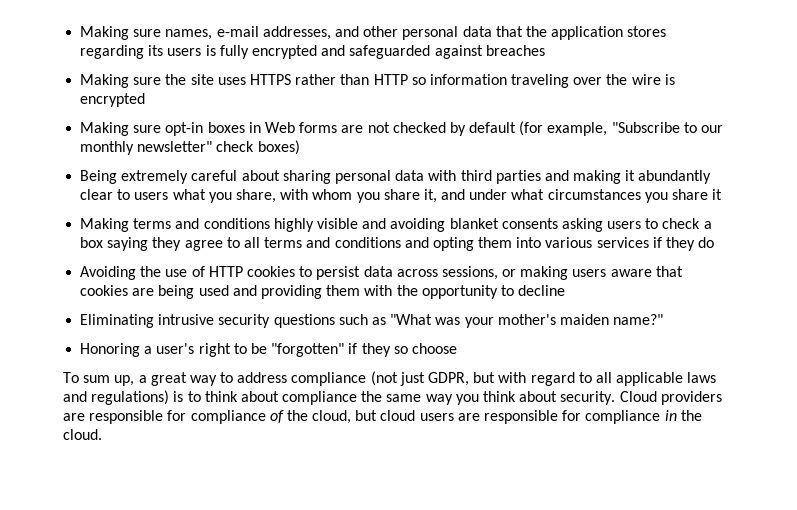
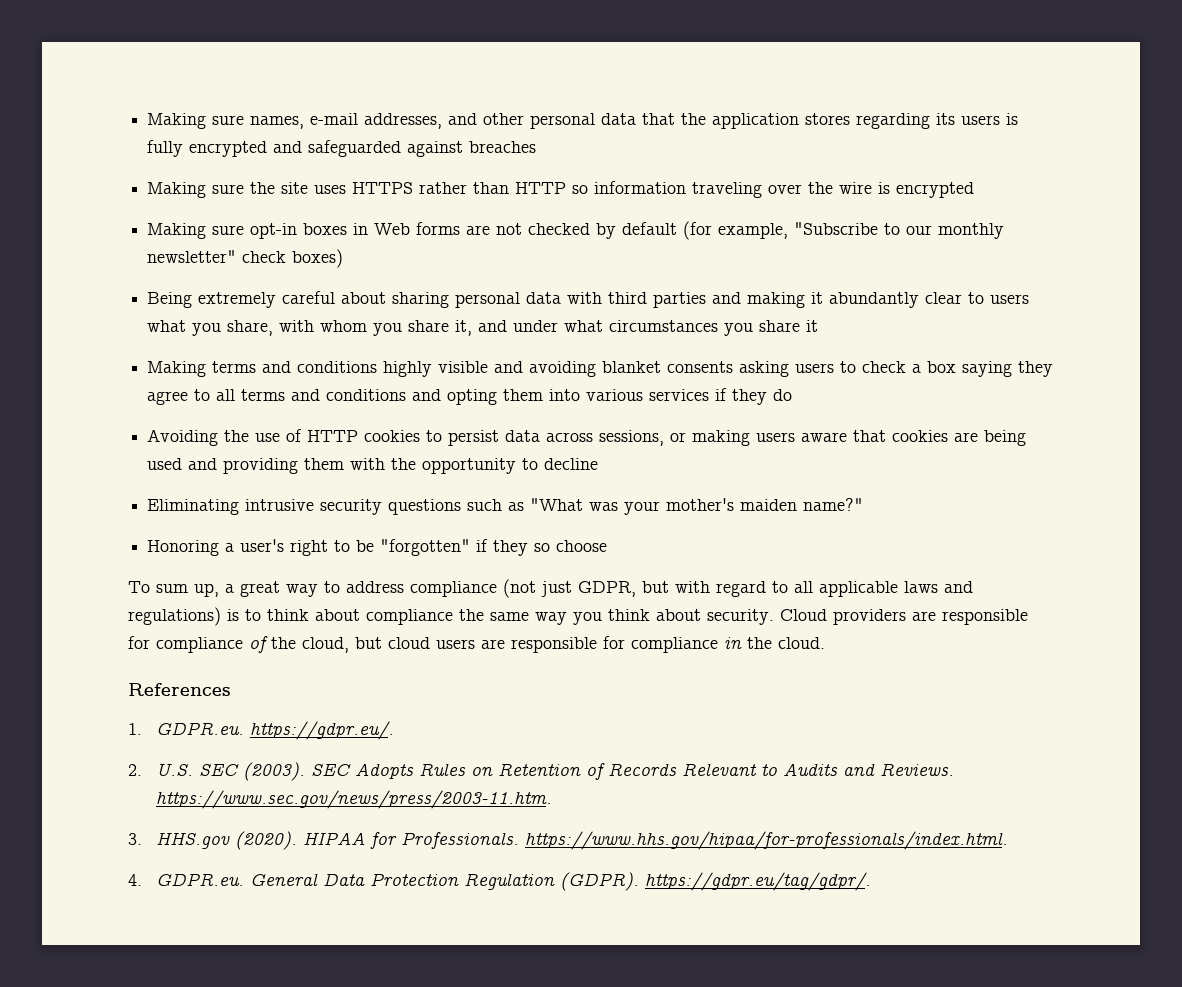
(102, 434) none -> [128,683,231,696] [128,721,395,740] [128,762,955,781] [156,790,553,809] [128,831,1009,850] [128,872,872,891] // References // 1. GDPR.eu. https://gdpr.eu/. // 2. U.S. SEC (2003). SEC Adopts Rules on Retention of Records Relevant to Audits and Reviews. https://www.sec.gov/news/press/2003-11.htm. // 3. HHS.gov (2020). HIPAA for Professionals. https://www.hhs.gov/hipaa/for-professionals/index.html. // 4. GDPR.eu. General Data Protection Regulation (GDPR). https://gdpr.eu/tag/gdpr/.

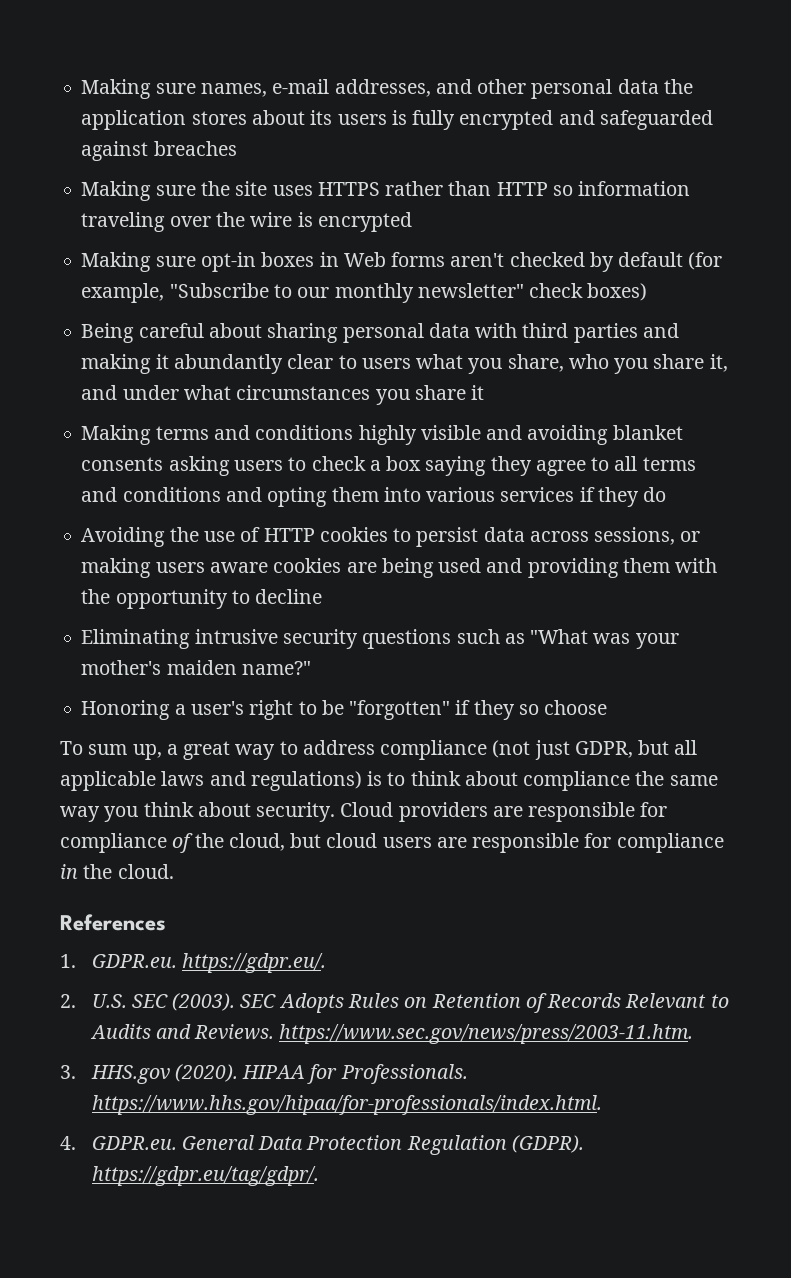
[642,113,676,125] that -> (659, 86) none
[856,113,931,129] regarding -> [251,110,305,125] about
[466,223,523,235] are not -> [450,253,505,267] aren't
[198,292,277,308] extremely -> (135, 333) none
[279,320,368,332] with whom -> [568,354,609,369] who
[853,430,887,442] that -> (268, 567) none
[675,581,788,597] with regard to -> (670, 747) none

